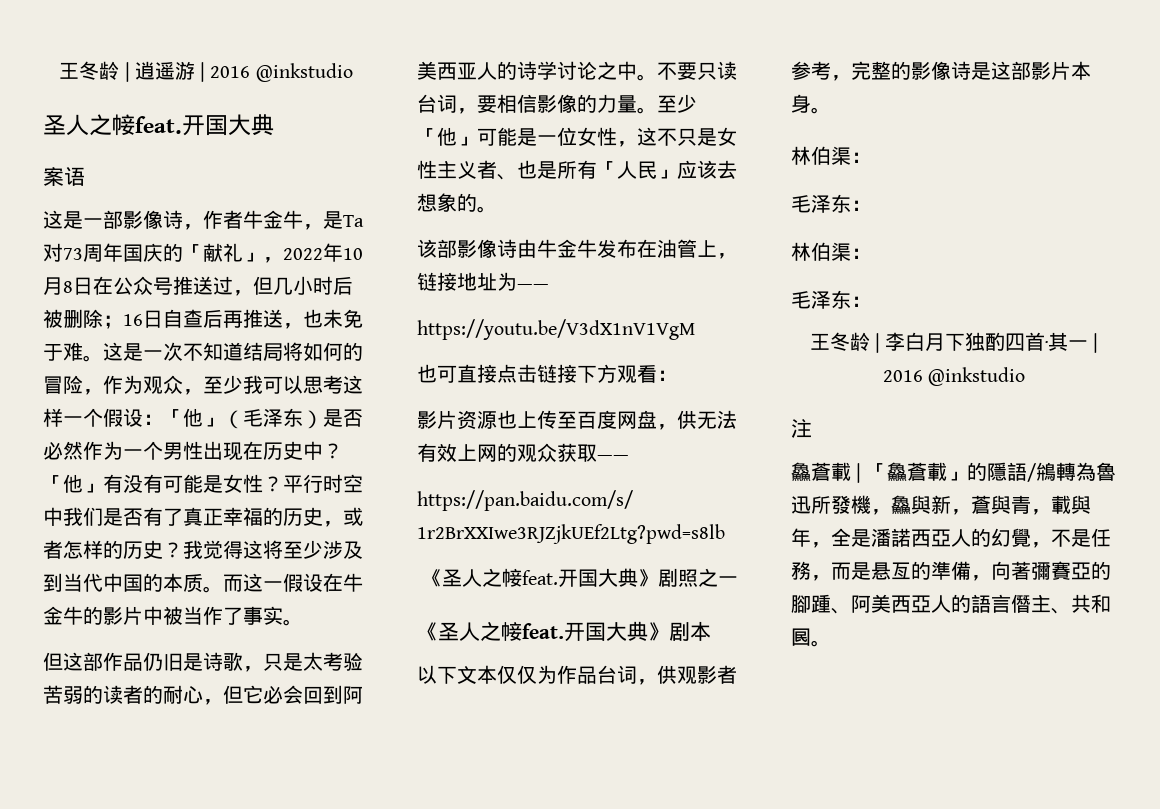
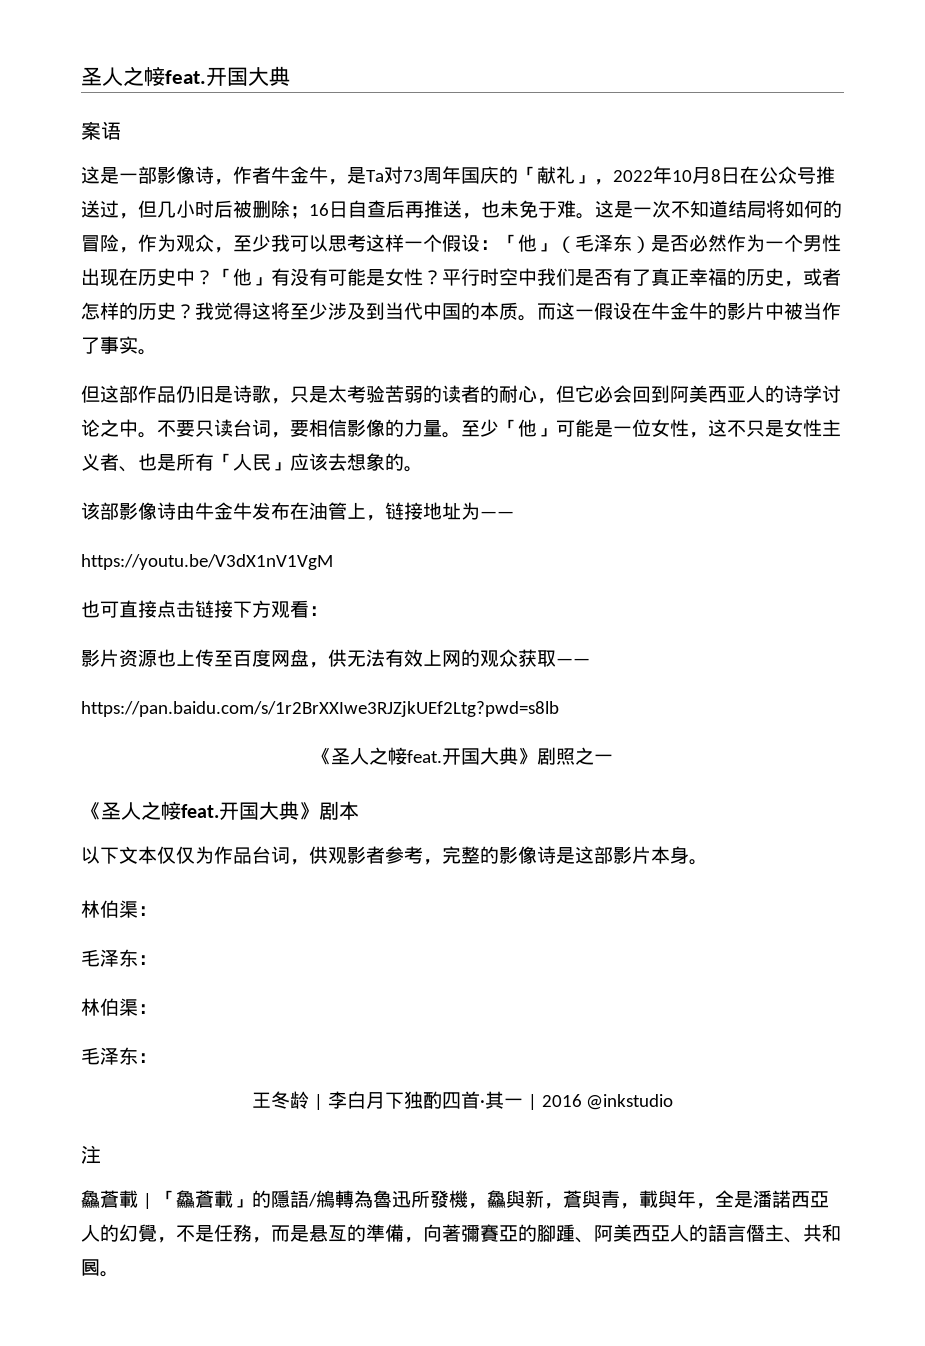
[59,61,353,82] 王冬龄 | 逍遥游 | 2016 @inkstudio // -> (81, 76) none

